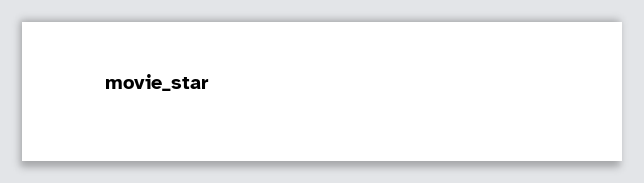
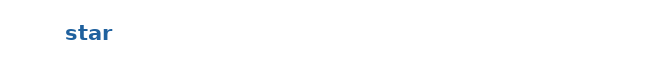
[105,74,209,91] movie_star -> [65,25,113,40] star

